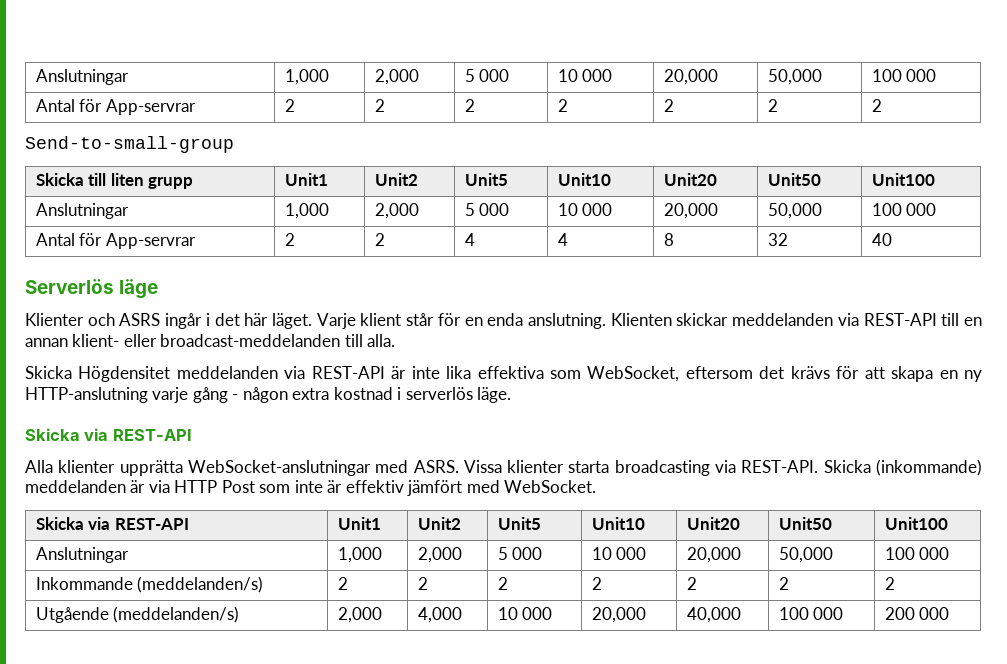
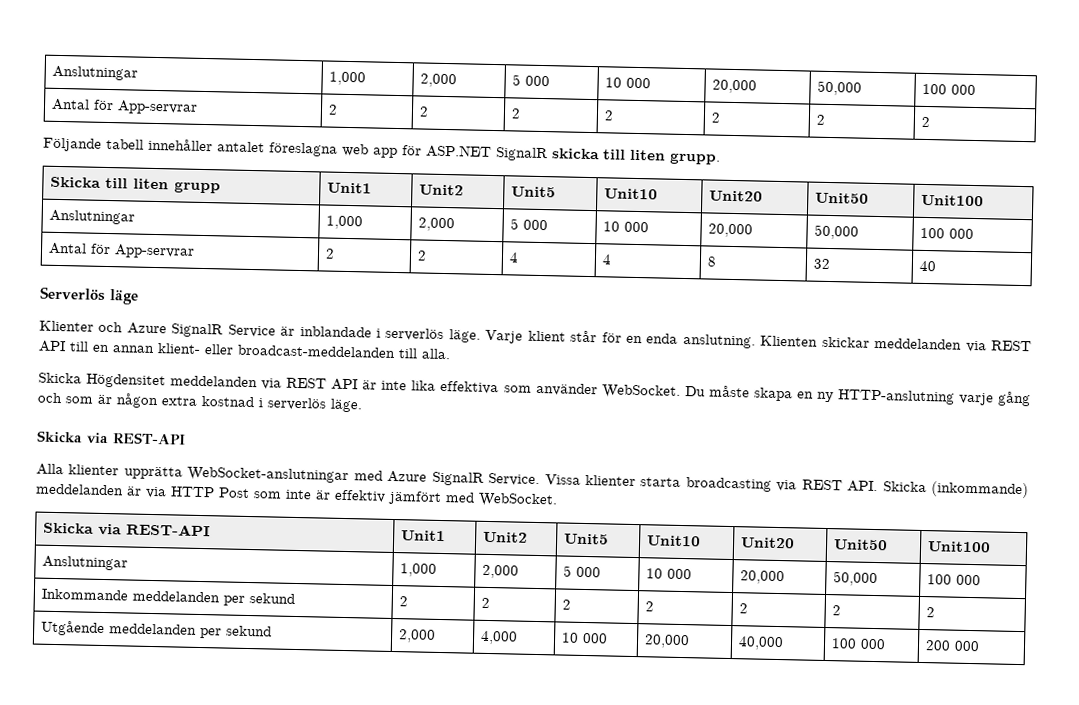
[25,136,234,153] Send-to-small-group -> [43,137,721,165] Följande tabell innehåller antalet föreslagna web app för ASP.NET SignalR skicka till liten grupp.
[119,313,313,329] ASRS ingår i det här läget. -> [126,322,481,343] Azure SignalR Service är inblandade i serverlös läge.
[863,313,937,326] REST-API -> [991,340,1033,352] [38,340,66,353] REST API
[311,366,385,379] REST-API -> [286,377,359,391] REST API
[587,366,885,382] WebSocket, eftersom det krävs för att -> [535,382,750,399] använder WebSocket. Du måste
[232,394,239,400] - -> [37,392,113,405] och som är
[413,460,459,473] ASRS. -> [387,470,541,487] Azure SignalR Service.
[741,460,819,473] REST-API. -> [801,479,879,493] REST API.
[137,576,264,593] (meddelanden/s) -> [132,590,296,606] meddelanden per sekund
[113,606,240,623] (meddelanden/s) -> [109,623,273,639] meddelanden per sekund

